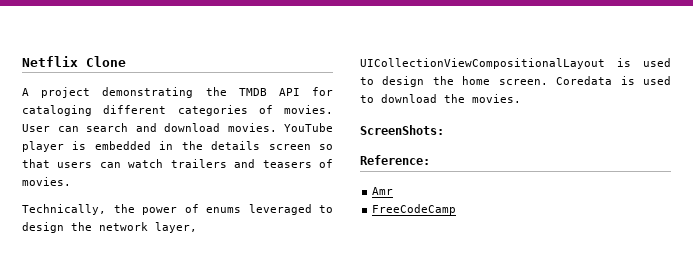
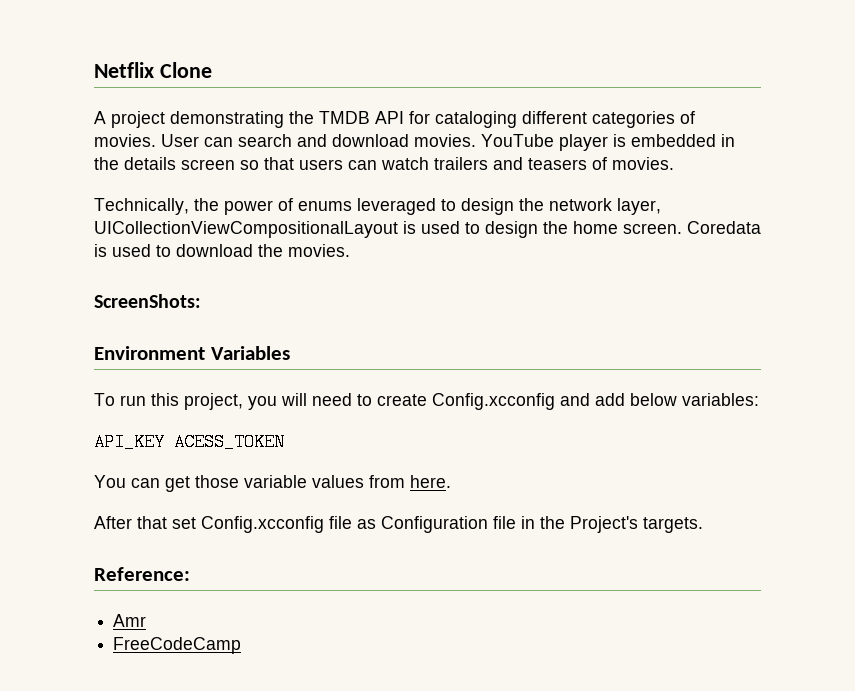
(444, 130) none -> [94,346,290,360] [94,393,759,410] [94,433,284,451] [94,475,451,492] [94,516,703,533] // Environment Variables // To run this project, you will need to create Config.xcconfig and add below variables: // API_KEY ACESS_TOKEN // You can get those variable values from here. // After that set Config.xcconfig file as Configuration file in the Project's targets.

